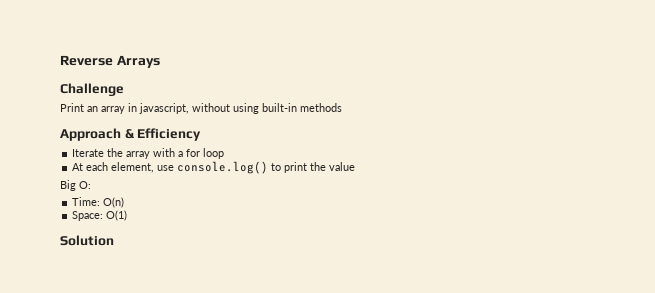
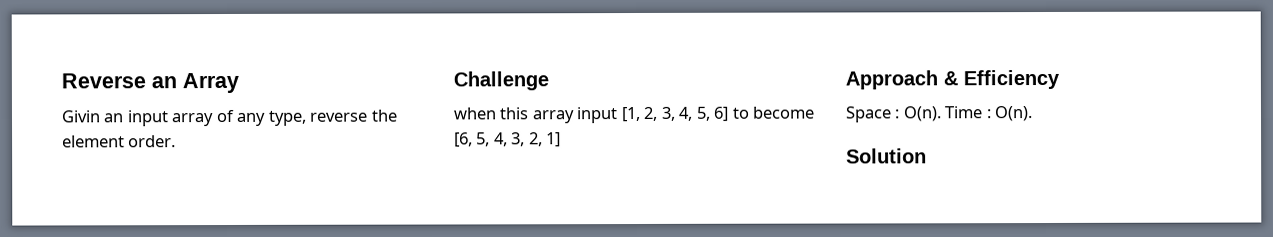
[116,55,160,68] [60,83,124,96] [60,103,342,114] [60,128,202,141] [72,148,225,159] [72,161,356,174] [60,180,91,191] [72,197,125,208] [72,210,128,221] Arrays // Challenge // Print an array in javascript, without using built-in methods // Approach & Efficiency // Iterate the array with a for loop // At each element, use console.log() to print the value // Big O: // Time: O(n) // Space: O(1) -> [151,72,239,94] [61,109,398,127] [62,135,177,148] [453,71,549,91] [453,106,816,124] [454,132,562,148] [845,69,1060,90] [845,106,1034,123] an Array // Givin an input array of any type, reverse the element order. // Challenge // when this array input [1, 2, 3, 4, 5, 6] to become [6, 5, 4, 3, 2, 1] // Approach & Efficiency // Space : O(n). Time : O(n).

